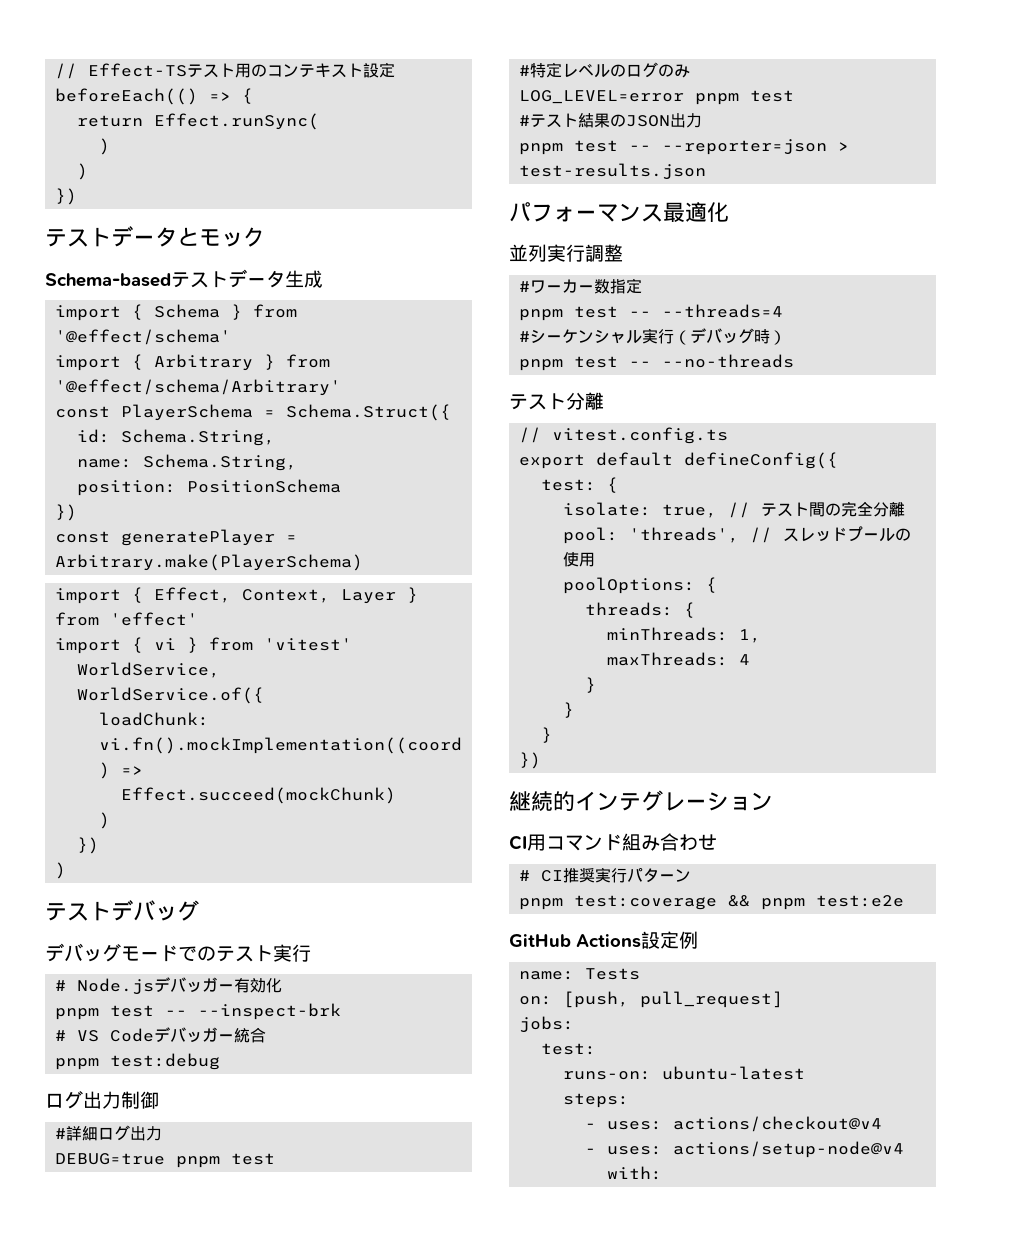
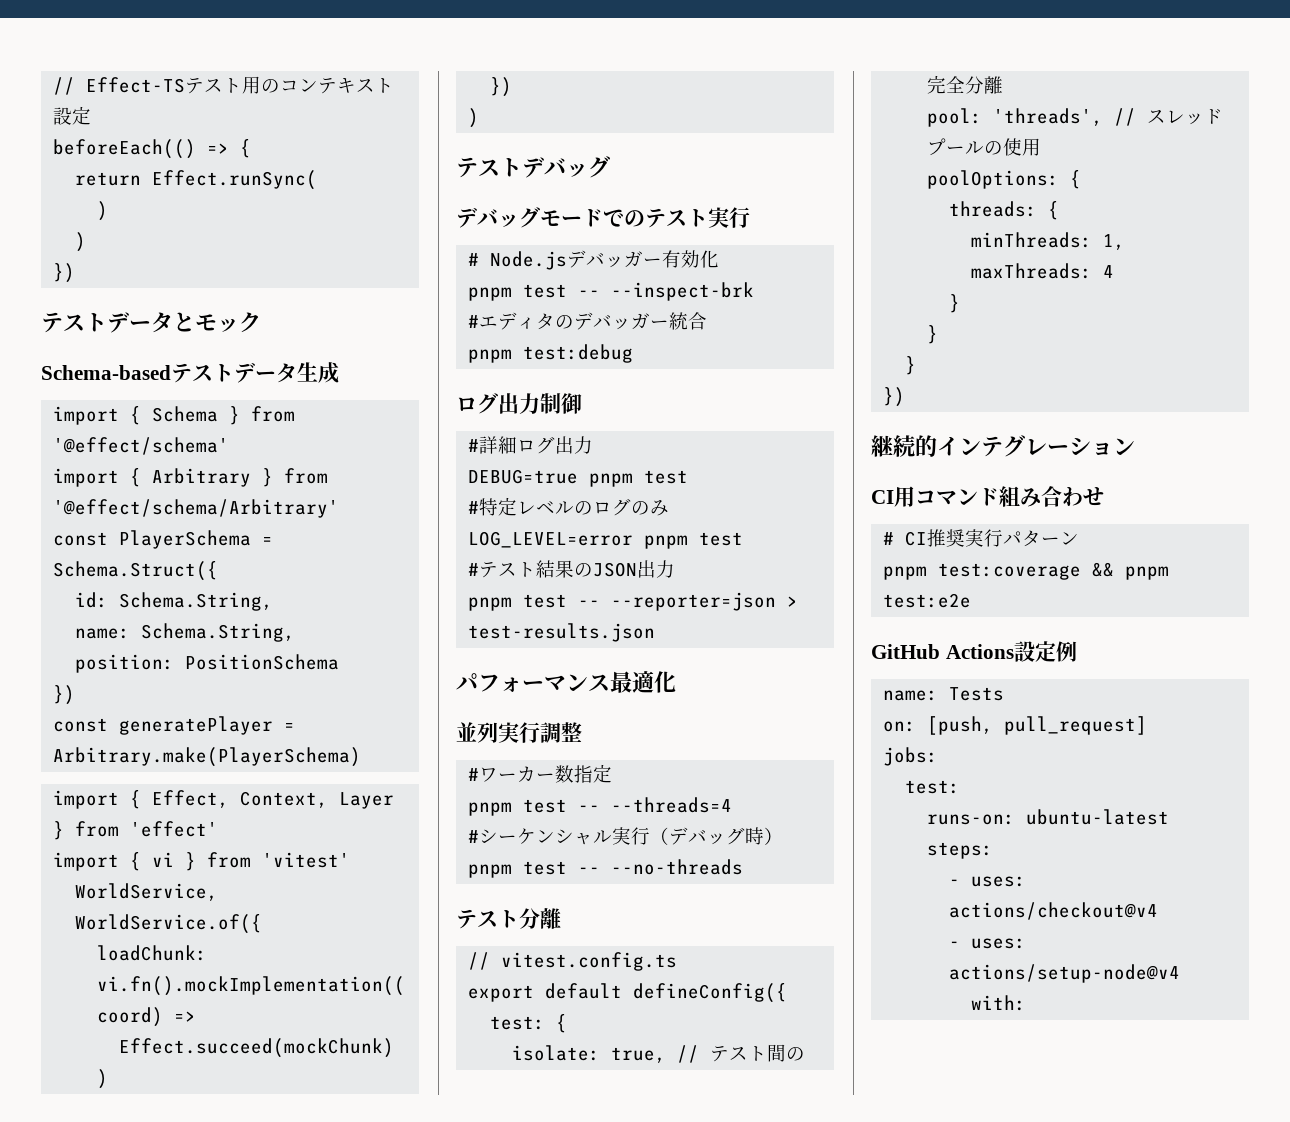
[76,1028,154,1042] VS Code -> [479,312,574,330] エディタの

